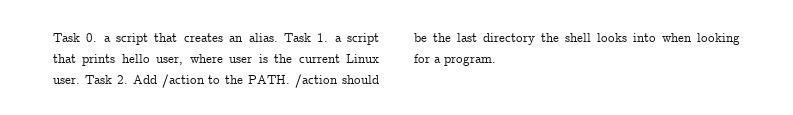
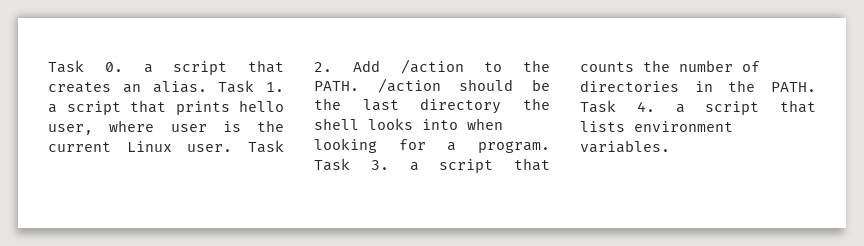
(496, 61) none -> [314,158,550,173] [580,60,760,72] [580,80,816,92] [580,100,816,115] [580,121,733,132] [580,140,670,153] Task 3. a script that counts the number of directories in the PATH. Task 4. a script that lists environment variables.

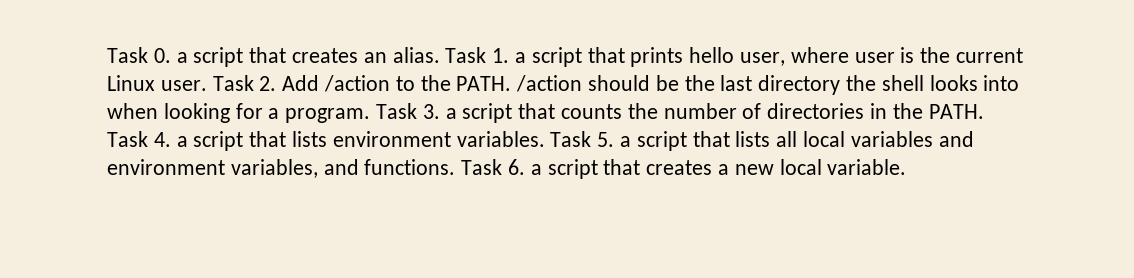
(670, 146) none -> [550,131,974,151] [107,159,907,179] Task 5. a script that lists all local variables and environment variables, and functions. Task 6. a script that creates a new local variable.

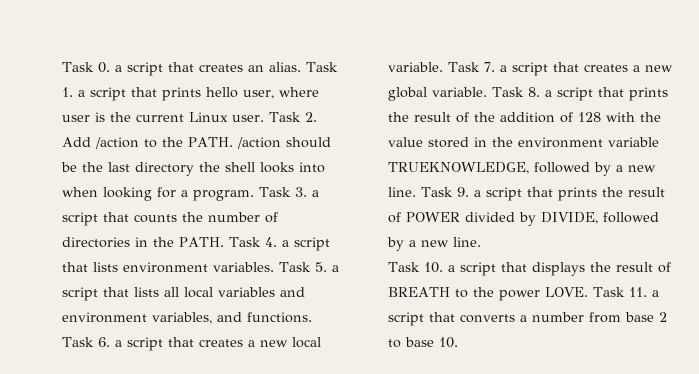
(907, 167) none -> [448,62,673,76] [388,87,668,101] [388,112,661,123] [388,137,659,148] [388,162,656,176] [388,187,665,201] [388,212,659,226] [387,237,481,251] [388,262,671,276] [388,287,659,301] [388,312,667,326] [388,337,458,348] Task 7. a script that creates a new global variable. Task 8. a script that prints the result of the addition of 128 with the value stored in the environment variable TRUEKNOWLEDGE, followed by a new line. Task 9. a script that prints the result of POWER divided by DIVIDE, followed by a new line. // Task 10. a script that displays the result of BREATH to the power LOVE. Task 11. a script that converts a number from base 2 to base 10.

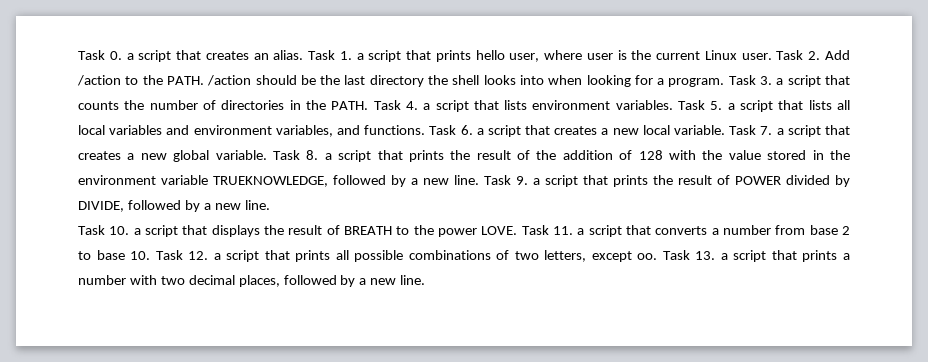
(458, 342) none -> [155,250,850,262] [78,275,426,287] Task 12. a script that prints all possible combinations of two letters, except oo. Task 13. a script that prints a number with two decimal places, followed by a new line.

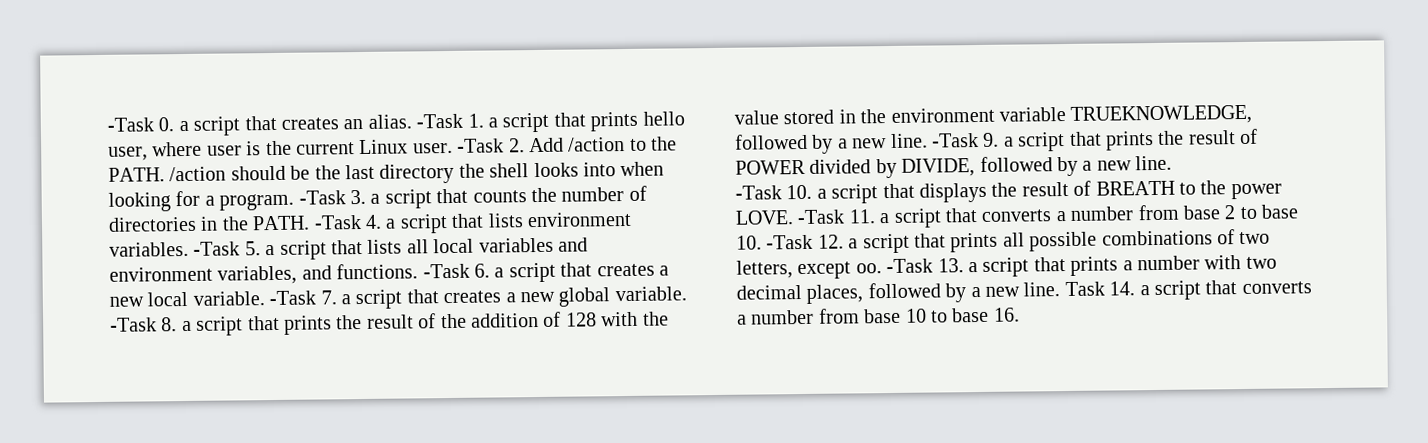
[78,50,105,60] Task -> [107,117,154,132] -Task
[308,50,336,60] Task -> [416,113,464,129] -Task
[776,50,804,60] Task -> [457,138,505,153] -Task
[728,75,756,85] Task -> [298,190,346,205] -Task
[373,100,401,110] Task -> [313,215,362,230] -Task
[678,100,706,110] Task -> [193,241,241,256] -Task
[429,125,457,135] Task -> [422,263,470,279] -Task
[729,125,757,135] Task -> [269,290,317,306] -Task
[272,150,300,160] Task -> [110,317,157,332] -Task
[484,175,511,185] Task -> [932,132,979,148] -Task
[78,225,105,235] Task -> [735,185,782,200] -Task
[521,225,549,235] Task -> [797,209,846,225] -Task
[155,250,183,260] Task -> [766,234,814,250] -Task
[662,250,690,260] Task -> [886,258,934,274] -Task
(426, 280) none -> [1064,280,1312,301] [737,307,1020,325] Task 14. a script that converts a number from base 10 to base 16.

